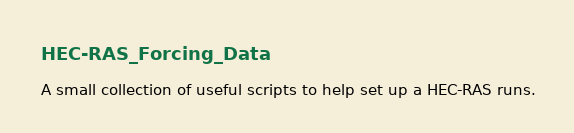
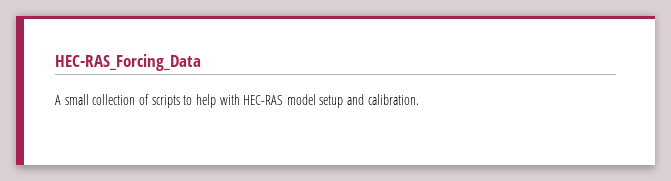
[196,84,242,95] useful -> (149, 99) none
[360,84,536,98] set up a HEC-RAS runs. -> [219,94,419,108] with HEC-RAS model setup and calibration.

